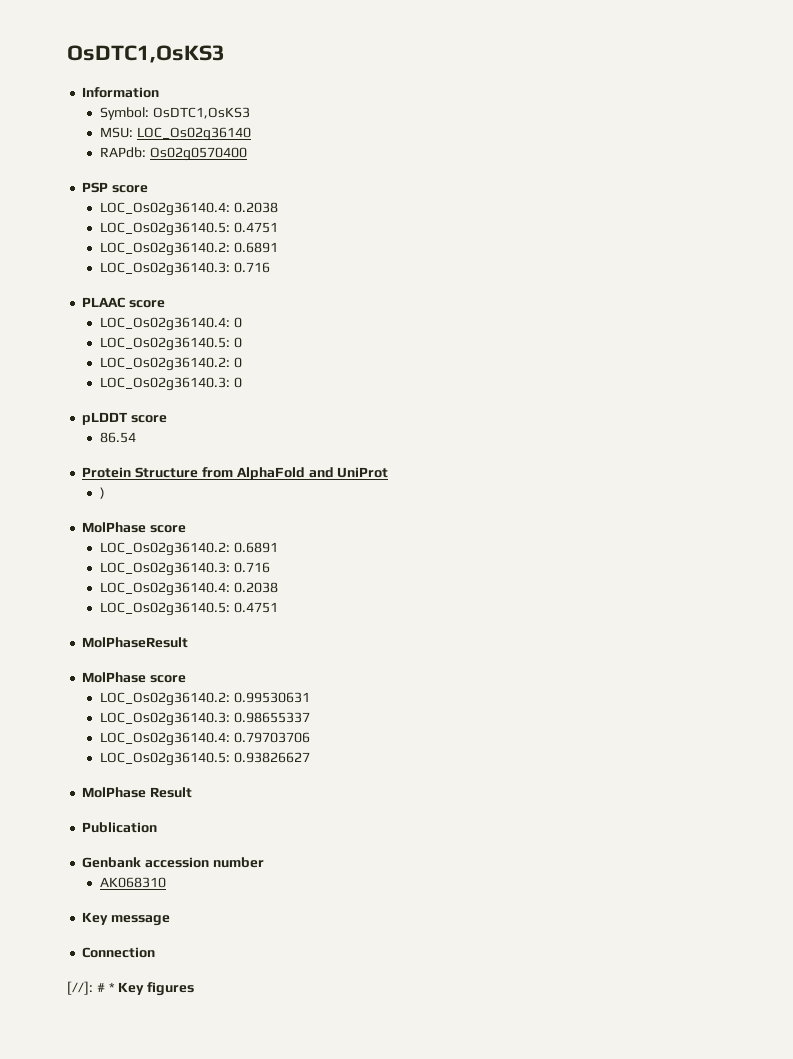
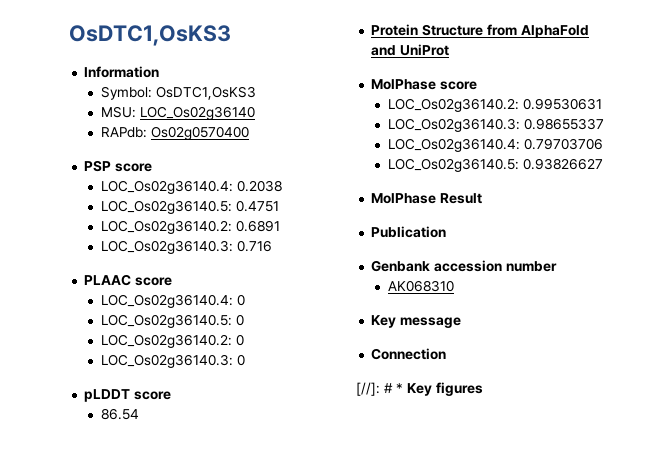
[99,487,105,499] [82,522,187,533] [99,542,278,556] [99,562,270,576] [99,582,278,596] [99,602,278,616] [82,637,189,648] // ) // MolPhase score // LOC_Os02g36140.2: 0.6891 // LOC_Os02g36140.3: 0.716 // LOC_Os02g36140.4: 0.2038 // LOC_Os02g36140.5: 0.4751 // MolPhaseResult -> (450, 50) none

